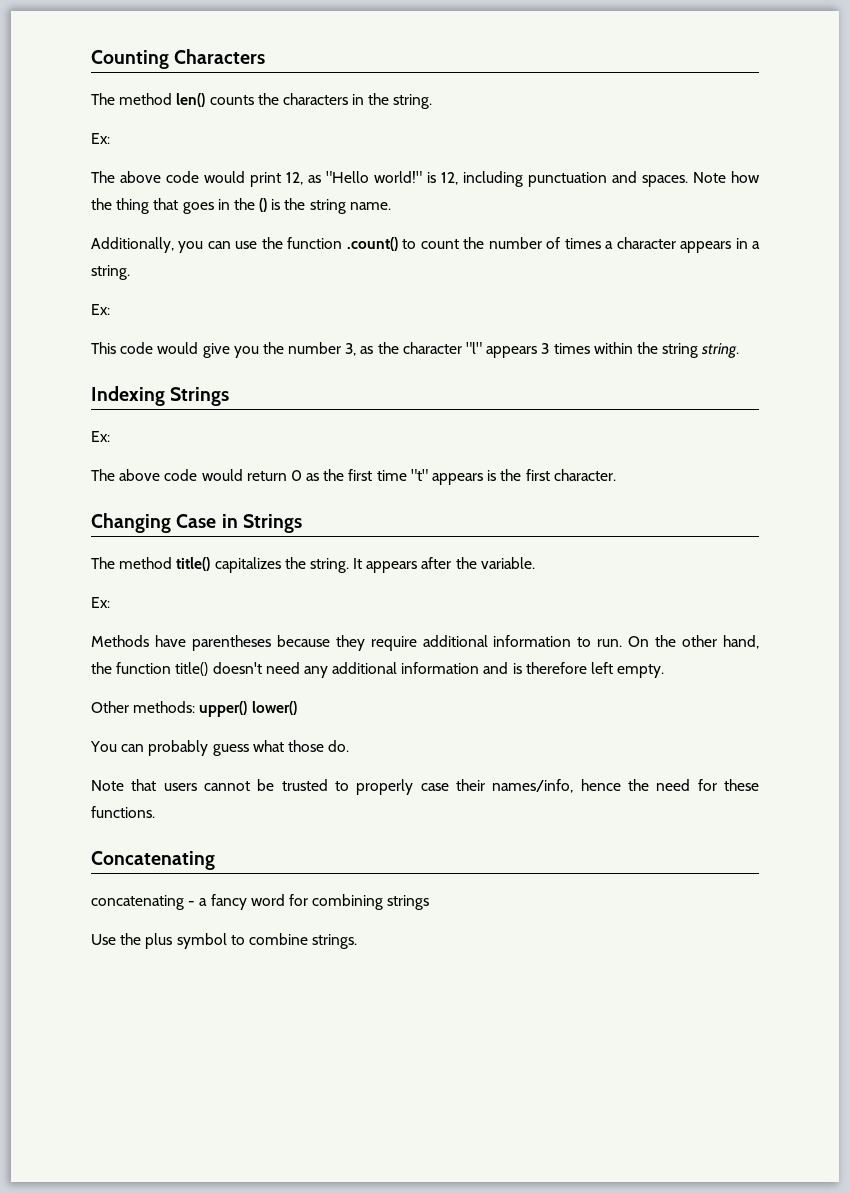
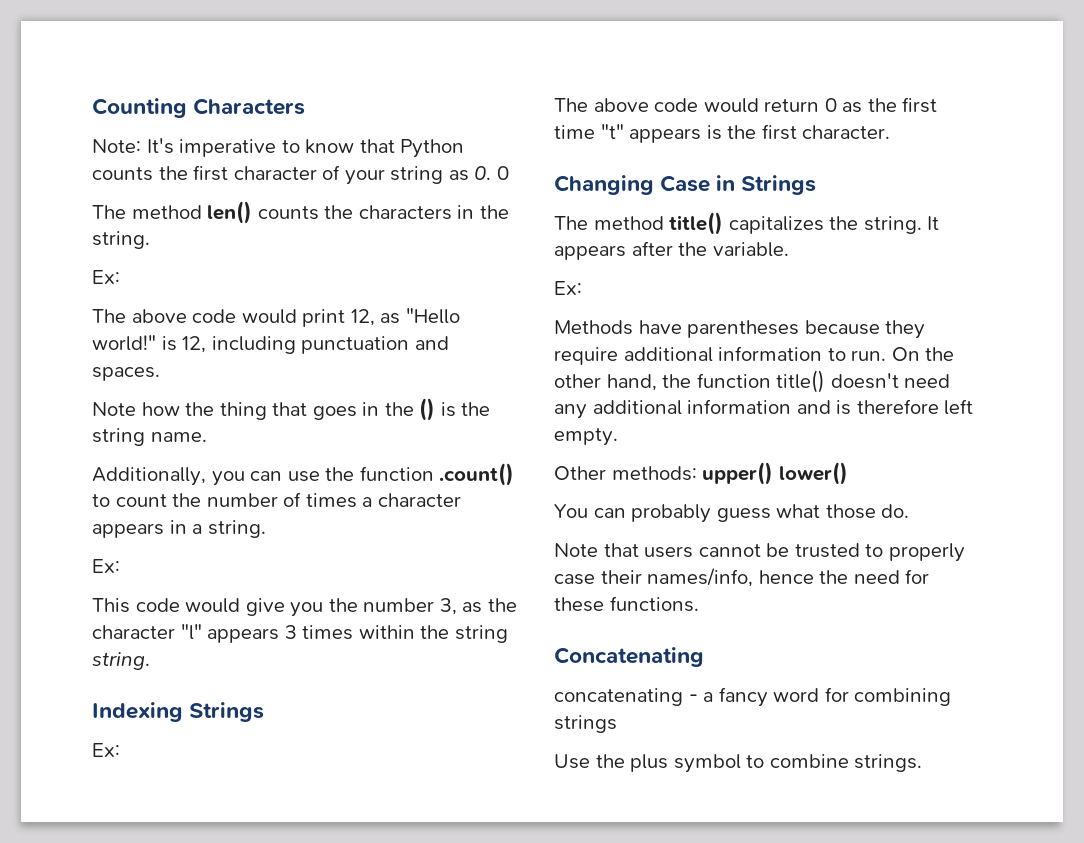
(266, 56) none -> [92,138,465,158] [92,165,509,185] // Note: It's imperative to know that Python counts the first character of your string as 0. 0
(688, 181) none -> (160, 374) //

